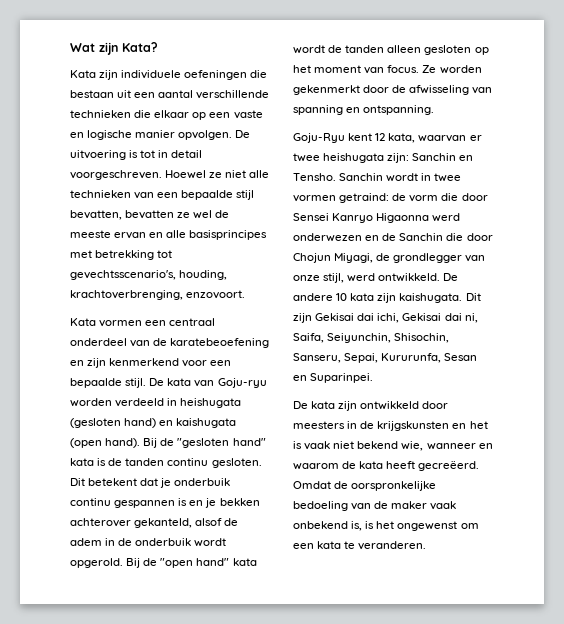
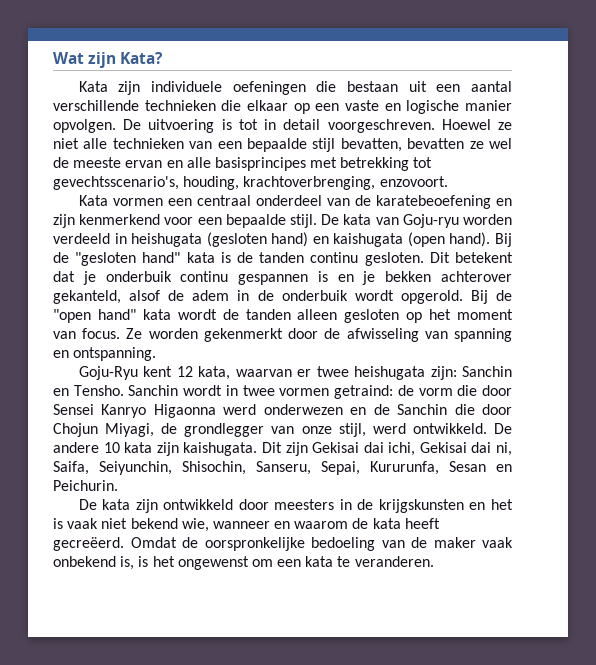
[310,373,374,383] Suparinpei. -> [53,480,118,491] Peichurin.

